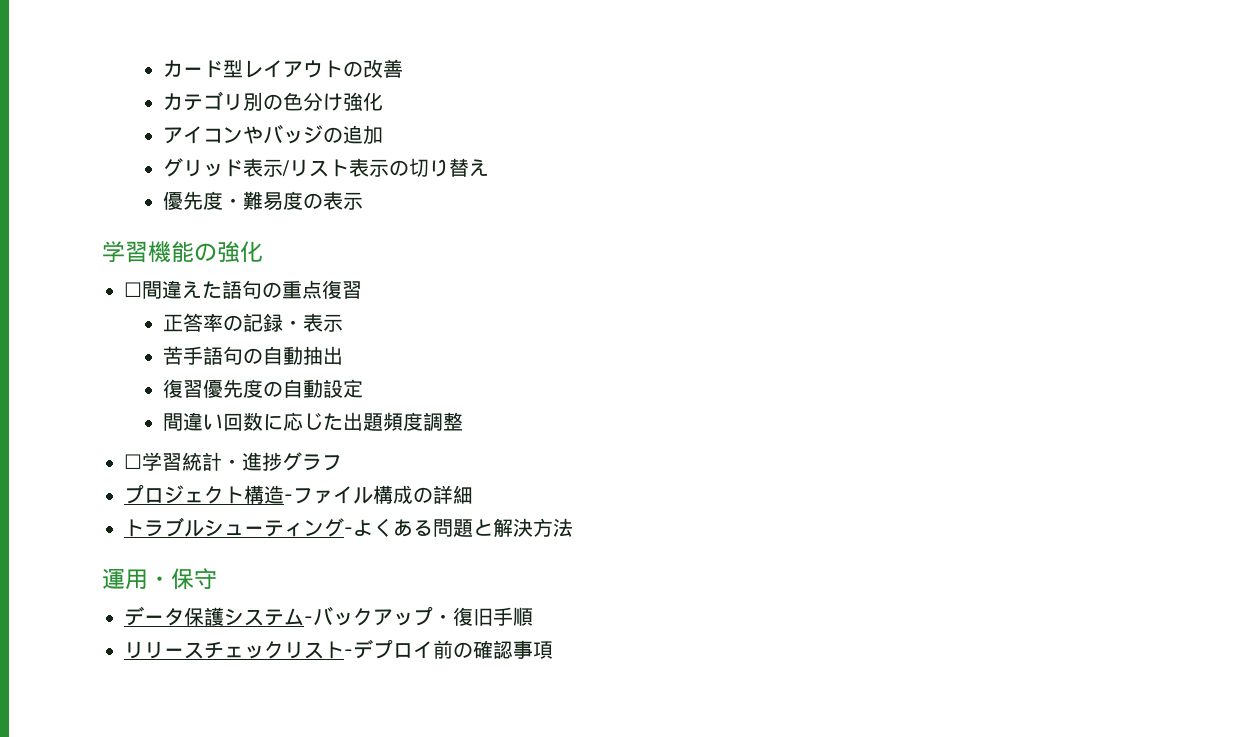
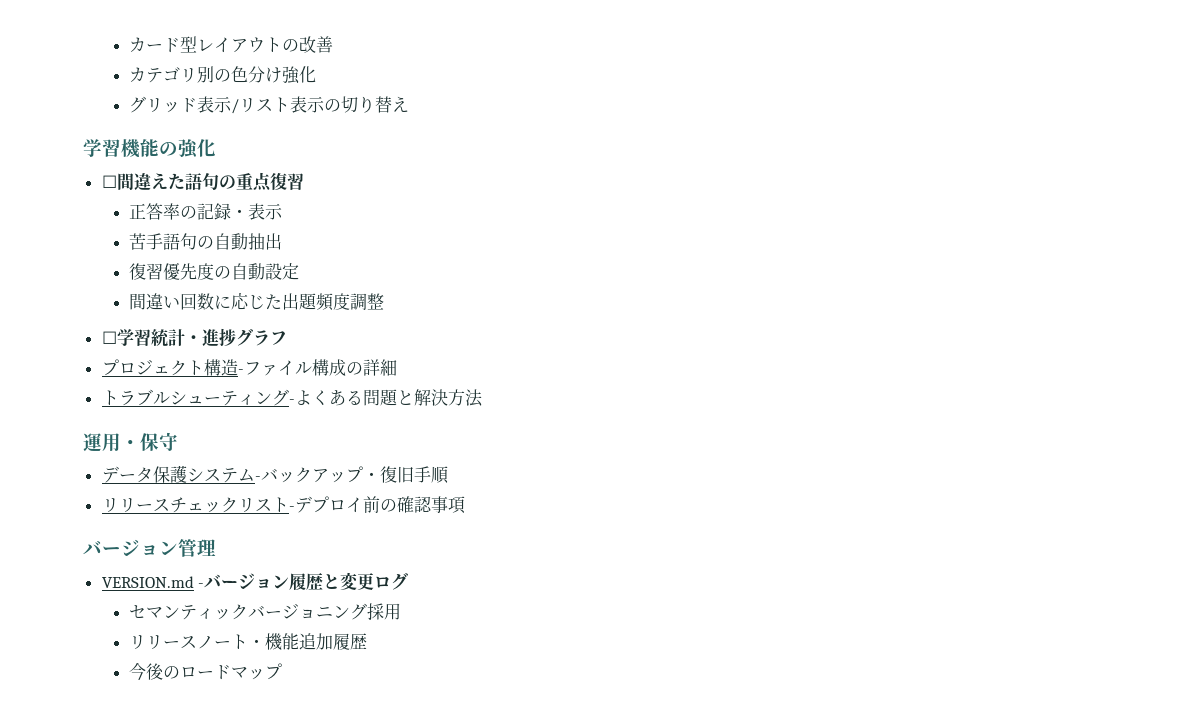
[163,124,384,145] // アイコンやバッジの追加 -> (316, 74) none
[163,191,364,211] // 優先度・難易度の表示 -> (409, 104) none
(553, 650) none -> [83,539,216,557] [101,572,409,590] [128,603,401,620] [128,633,367,650] [128,662,282,681] // バージョン管理 // VERSION.md -バージョン履歴と変更ログ // セマンティックバージョニング採用 // リリースノート・機能追加履歴 // 今後のロードマップ

